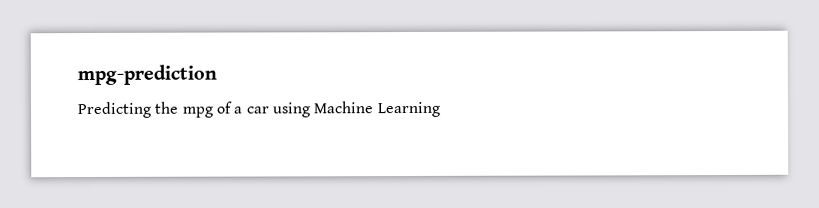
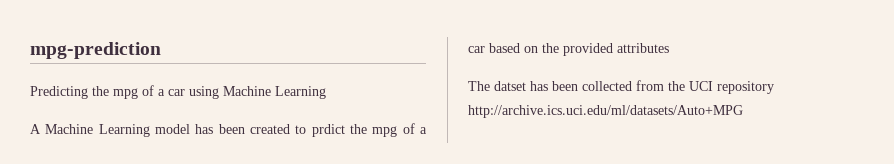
(441, 109) none -> [30,123,427,137] [468,43,669,56] [468,80,774,94] [468,105,743,118] // A Machine Learning model has been created to prdict the mpg of a car based on the provided attributes // The datset has been collected from the UCI repository http://archive.ics.uci.edu/ml/datasets/Auto+MPG

